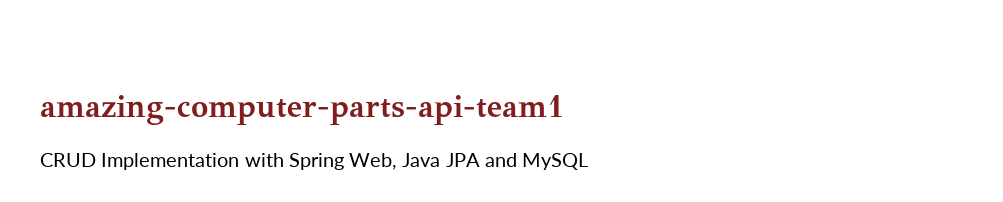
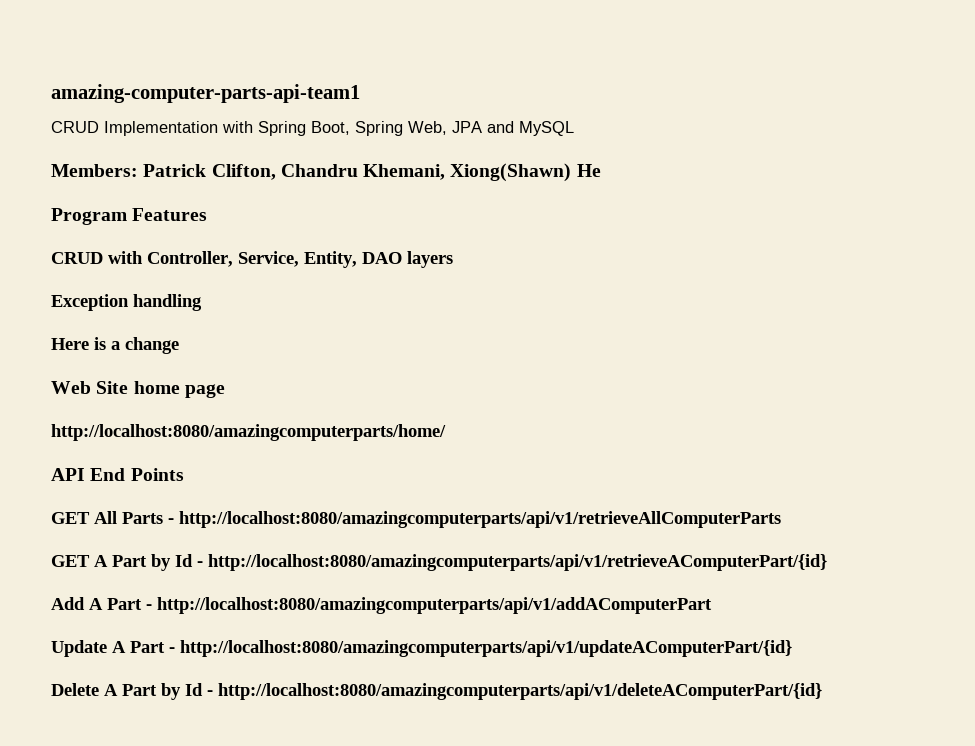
[349,153,441,170] Web, Java -> [311,121,447,136] Boot, Spring Web,
(589, 161) none -> [51,163,601,182] [51,208,208,225] [51,251,453,268] [51,294,202,311] [51,337,179,354] [51,381,225,398] [51,424,446,441] [51,468,184,481] [51,511,781,528] [51,554,827,571] [51,597,712,614] [51,640,792,657] [51,683,822,700] // Members: Patrick Clifton, Chandru Khemani, Xiong(Shawn) He // Program Features // CRUD with Controller, Service, Entity, DAO layers // Exception handling // Here is a change // Web Site home page // http://localhost:8080/amazingcomputerparts/home/ // API End Points // GET All Parts - http://localhost:8080/amazingcomputerparts/api/v1/retrieveAllComputerParts // GET A Part by Id - http://localhost:8080/amazingcomputerparts/api/v1/retrieveAComputerPart/{id} // Add A Part - http://localhost:8080/amazingcomputerparts/api/v1/addAComputerPart // Update A Part - http://localhost:8080/amazingcomputerparts/api/v1/updateAComputerPart/{id} // Delete A Part by Id - http://localhost:8080/amazingcomputerparts/api/v1/deleteAComputerPart/{id}

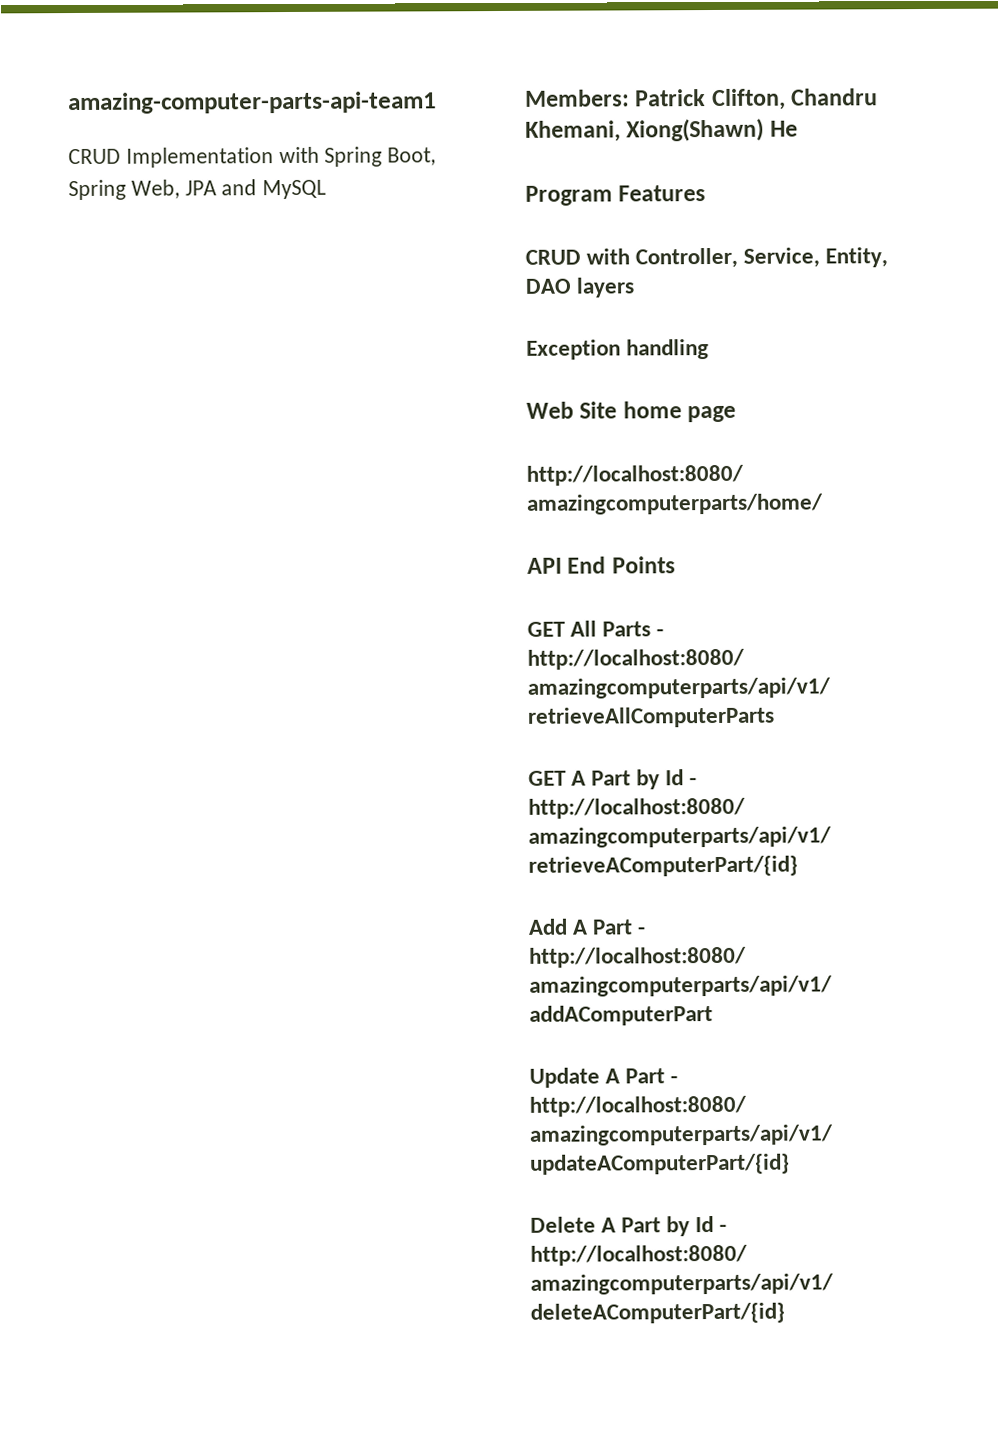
[51,337,179,354] // Here is a change -> (710, 349) none

